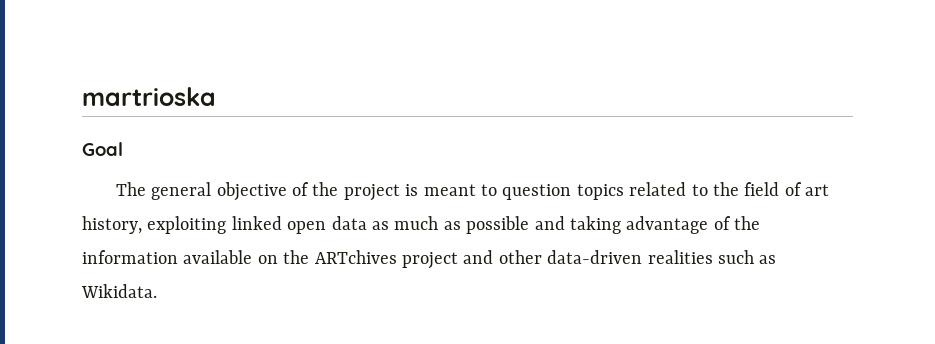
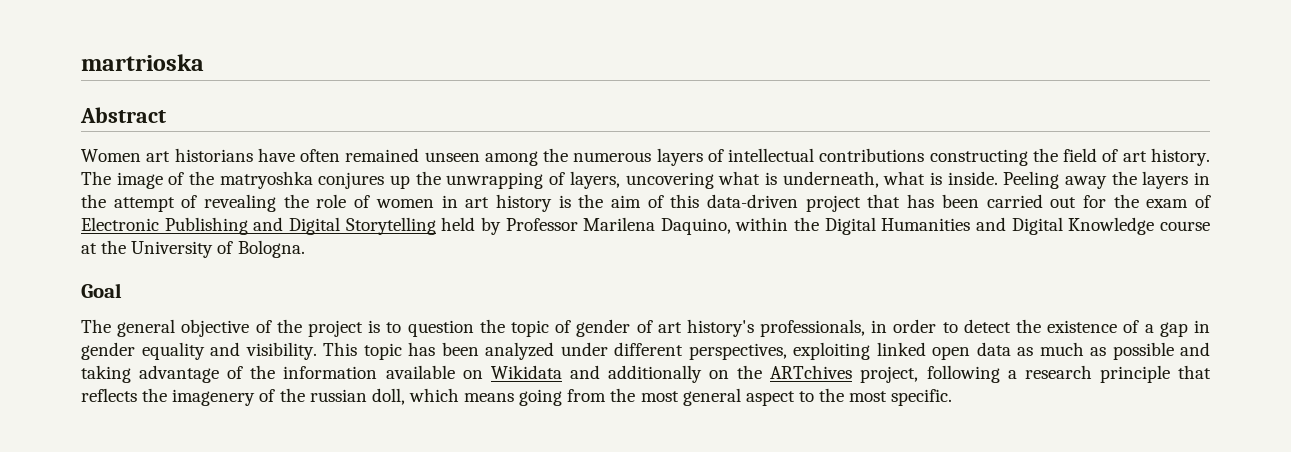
(216, 96) none -> [80,107,166,123] [81,148,1211,166] [81,171,1210,189] [81,194,1211,212] [81,217,1210,235] [81,240,305,258] // Abstract // Women art historians have often remained unseen among the numerous layers of intellectual contributions constructing the field of art history. The image of the matryoshka conjures up the unwrapping of layers, uncovering what is underneath, what is inside. Peeling away the layers in the attempt of revealing the role of women in art history is the aim of this data-driven project that has been carried out for the exam of Electronic Publishing and Digital Storytelling held by Professor Marilena Daquino, within the Digital Humanities and Digital Knowledge course at the University of Bologna.
[423,184,476,196] meant -> (381, 326) none
[576,182,830,200] [82,216,142,234] topics related to the field of art history, -> [479,319,1210,337] [81,342,787,360] the topic of gender of art history's professionals, in order to detect the existence of a gap in gender equality and visibility. This topic has been analyzed under different perspectives,
[283,250,777,269] [81,284,157,298] the ARTchives project and other data-driven realities such as Wikidata. -> [490,365,1211,383] [81,388,953,406] Wikidata and additionally on the ARTchives project, following a research principle that reflects the imagenery of the russian doll, which means going from the most general aspect to the most specific.

